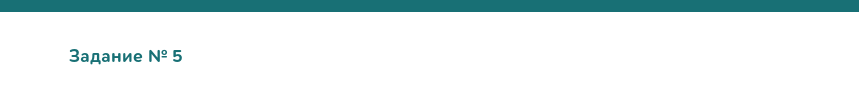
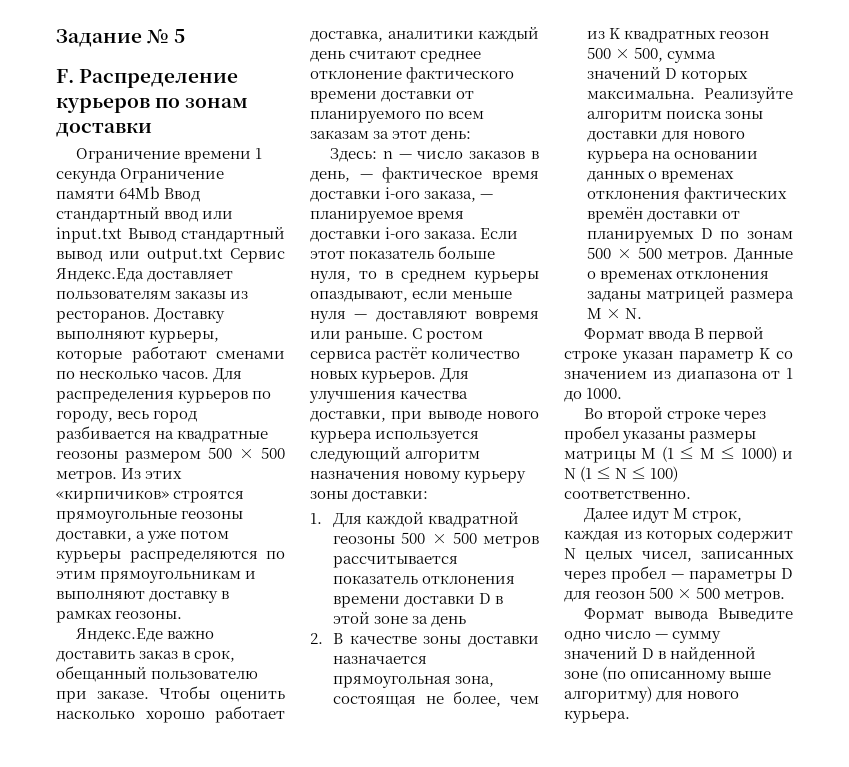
(183, 56) none -> [56,69,239,88] [56,98,249,113] [56,123,152,137] [75,148,262,163] [56,168,225,183] [56,186,201,202] [56,206,234,223] [56,226,285,243] [56,248,285,263] [56,268,234,282] [56,290,249,299] [56,308,226,323] [56,330,220,343] [56,346,285,363] [56,368,243,383] [56,390,272,403] [56,411,198,423] [56,426,269,443] [56,447,285,463] [56,468,183,483] [56,490,245,503] [56,511,244,523] [56,530,230,543] [56,550,285,563] [56,570,257,583] [56,590,230,603] [56,610,183,623] [75,628,214,642] [56,650,236,663] [56,666,259,682] [56,686,285,703] [56,706,285,723] [310,26,539,42] [310,51,482,63] [310,67,515,83] [310,90,475,103] [310,111,485,123] [310,130,472,142] [329,148,539,162] [310,167,539,183] [310,187,494,202] [310,211,465,223] [310,227,519,242] [310,246,496,259] [310,270,539,283] [310,291,513,302] [310,311,539,323] [310,328,484,343] [310,347,521,363] [310,368,470,383] [309,390,469,403] [310,410,539,423] [310,430,480,443] [310,446,481,463] [310,470,527,483] [310,490,429,502] [310,511,520,528] [333,532,539,548] [333,556,459,568] [333,575,516,584] [333,593,504,608] [333,611,467,627] [310,633,539,647] [333,656,428,664] [333,676,495,688] [333,691,539,707] [587,28,770,43] [587,47,717,63] [587,66,749,83] [587,86,793,103] [587,110,764,123] [587,130,746,142] [587,150,759,163] [587,171,735,183] [587,187,788,203] [587,207,741,223] [587,228,793,243] [587,247,793,263] [587,270,770,283] [587,286,794,303] [587,308,643,319] [583,326,764,343] [564,348,793,363] [564,368,793,382] [564,388,623,402] [583,406,766,423] [564,426,757,443] [564,446,793,463] [564,466,679,482] [564,491,691,499] [583,508,742,523] [564,530,793,543] [564,548,794,562] [564,566,793,583] [564,587,786,603] [583,608,793,623] [564,631,722,643] [564,646,757,662] [564,666,772,683] [564,686,740,703] [564,710,630,723] // F. Распределение курьеров по зонам доставки // Ограничение времени 1 секунда Ограничение памяти 64Mb Ввод стандартный ввод или input.txt Вывод стандартный вывод или output.txt Сервис Яндекс.Еда доставляет пользователям заказы из ресторанов. Доставку выполняют курьеры, которые работают сменами по несколько часов. Для распределения курьеров по городу, весь город разбивается на квадратные геозоны размером 500 × 500 метров. Из этих «кирпичиков» строятся прямоугольные геозоны доставки, а уже потом курьеры распределяются по этим прямоугольникам и выполняют доставку в рамках геозоны. // Яндекс.Еде важно доставить заказ в срок, обещанный пользователю при заказе. Чтобы оценить насколько хорошо работает доставка, аналитики каждый день считают среднее отклонение фактического времени доставки от планируемого по всем заказам за этот день: // Здесь: n — число заказов в день, — фактическое время доставки i-ого заказа, — планируемое время доставки i-ого заказа. Если этот показатель больше нуля, то в среднем курьеры опаздывают, если меньше нуля — доставляют вовремя или раньше. С ростом сервиса растёт количество новых курьеров. Для улучшения качества доставки, при выводе нового курьера используется следующий алгоритм назначения новому курьеру зоны доставки: // 1. Для каждой квадратной геозоны 500 × 500 метров рассчитывается показатель отклонения времени доставки D в этой зоне за день // 2. В качестве зоны доставки назначается прямоугольная зона, состоящая не более, чем из K квадратных геозон 500 × 500, сумма значений D которых максимальна. Реализуйте алгоритм поиска зоны доставки для нового курьера на основании данных о временах отклонения фактических времён доставки от планируемых D по зонам 500 × 500 метров. Данные о временах отклонения заданы матрицей размера M × N. // Формат ввода В первой строке указан параметр K со значением из диапазона от 1 до 1000. // Во второй строке через пробел указаны размеры матрицы M (1 ≤ M ≤ 1000) и N (1 ≤ N ≤ 100) соответственно. // Далее идут M строк, каждая из которых содержит N целых чисел, записанных через пробел — параметры D для геозон 500 × 500 метров. // Формат вывода Выведите одно число — сумму значений D в найденной зоне (по описанному выше алгоритму) для нового курьера.

